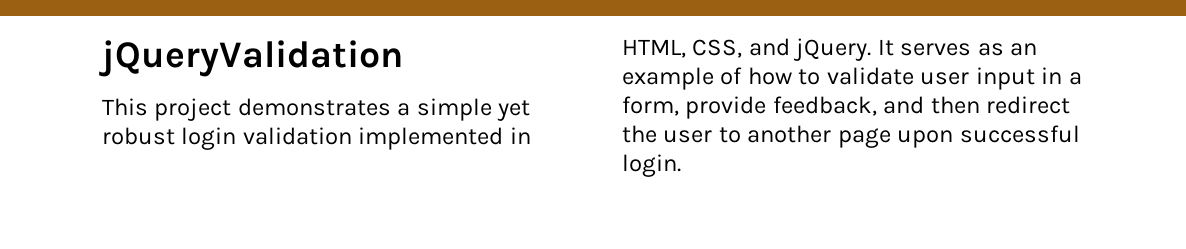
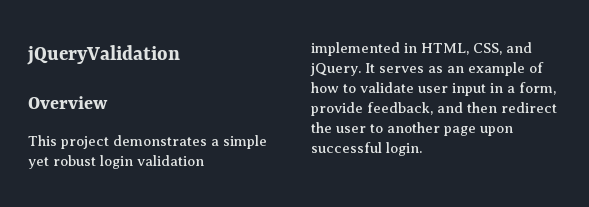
(403, 58) none -> [28,96,108,109] // Overview

